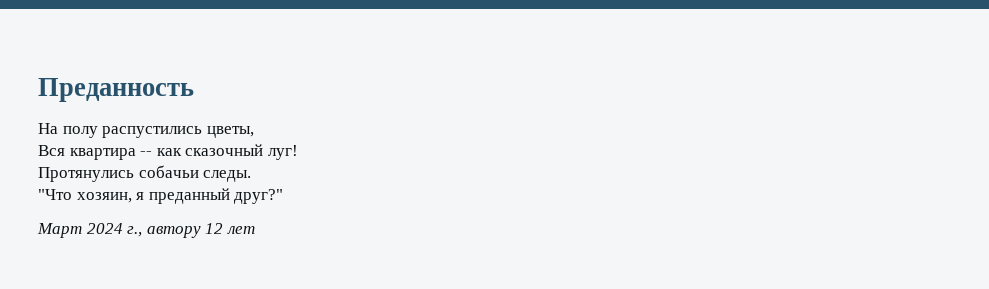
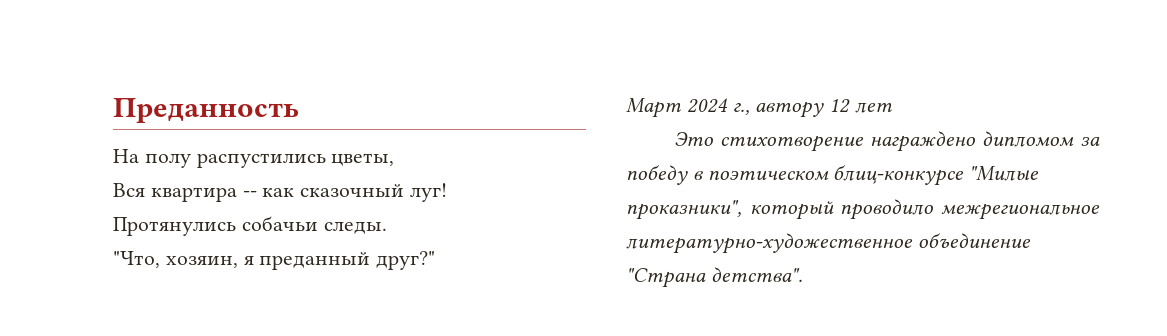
[38,189,72,200] "Что -> [113,251,160,268] "Что,
(255, 230) none -> [674,131,1100,152] [626,165,1040,186] [626,199,1100,220] [626,233,1031,254] [626,267,803,288] // Это стихотворение награждено дипломом за победу в поэтическом блиц-конкурсе "Милые проказники", который проводило межрегиональное литературно-художественное объединение "Страна детства".

